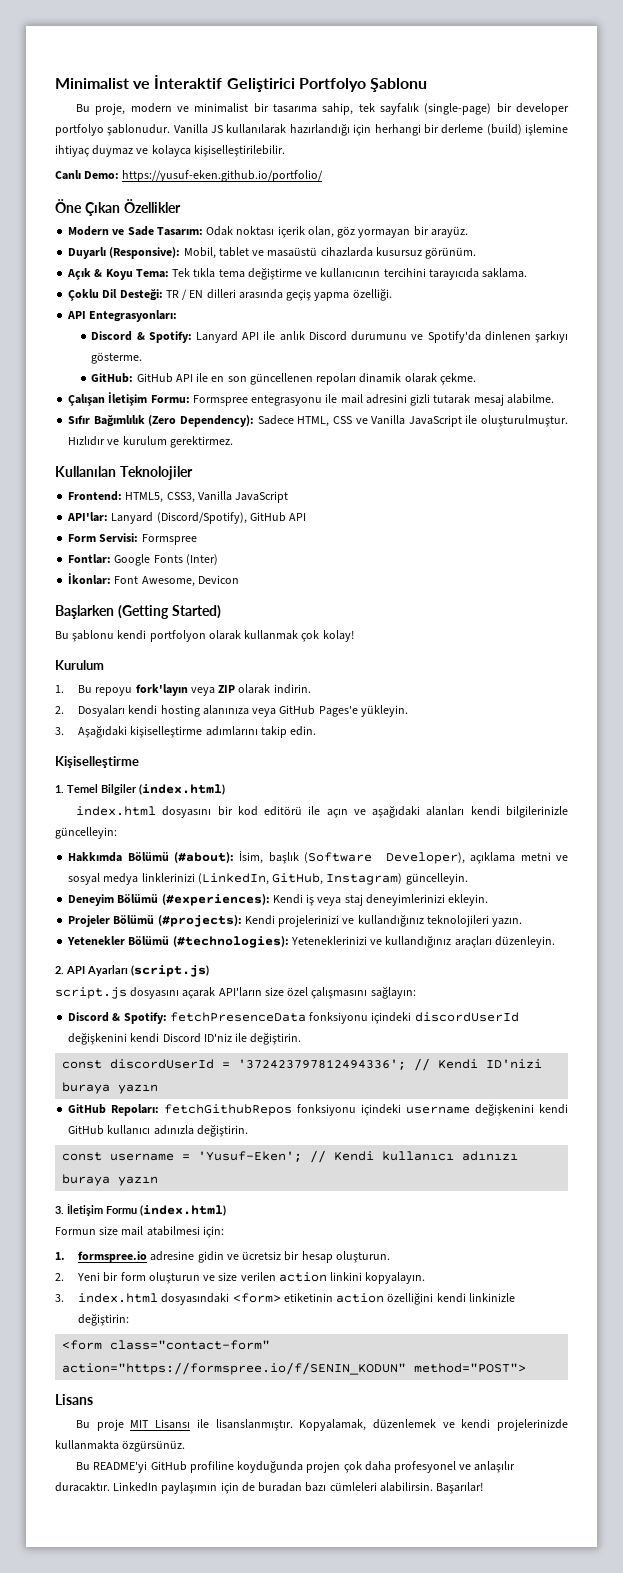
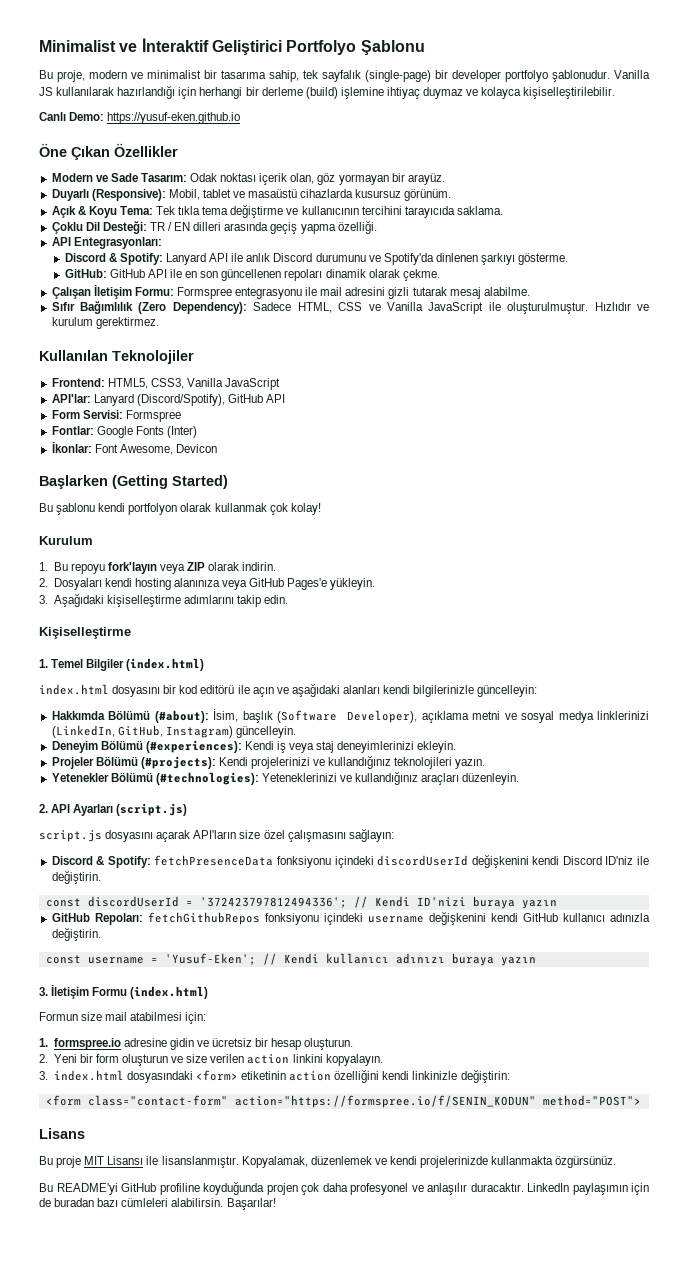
[122,170,324,182] https://yusuf-eken.github.io/portfolio/ -> [107,112,241,124] https://yusuf-eken.github.io

